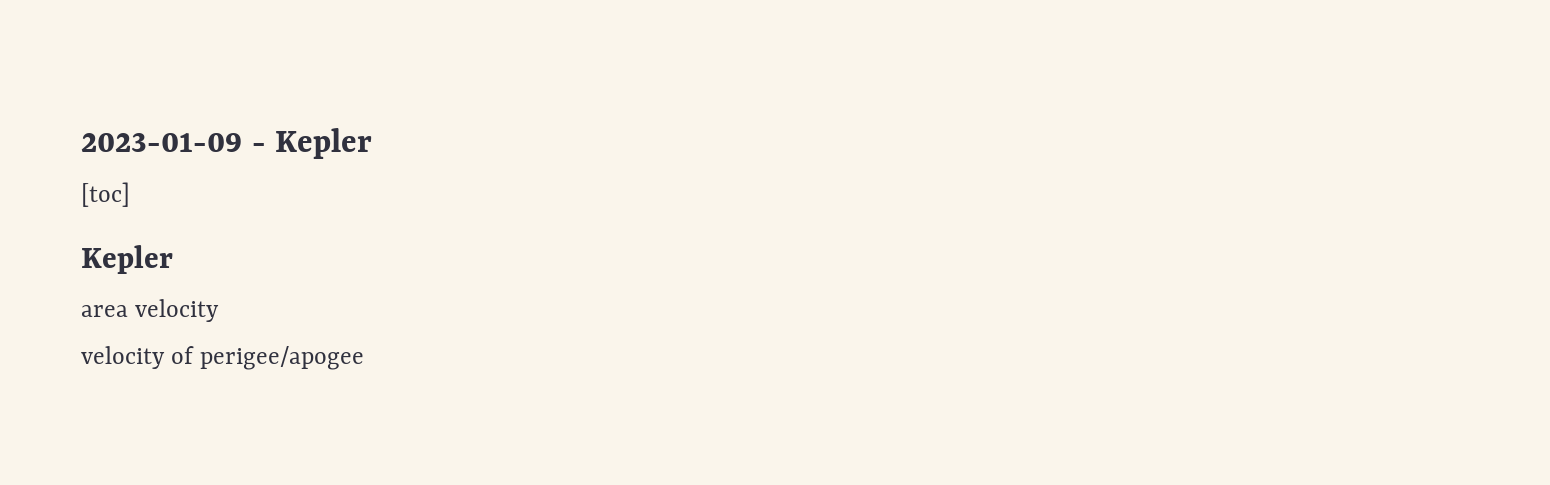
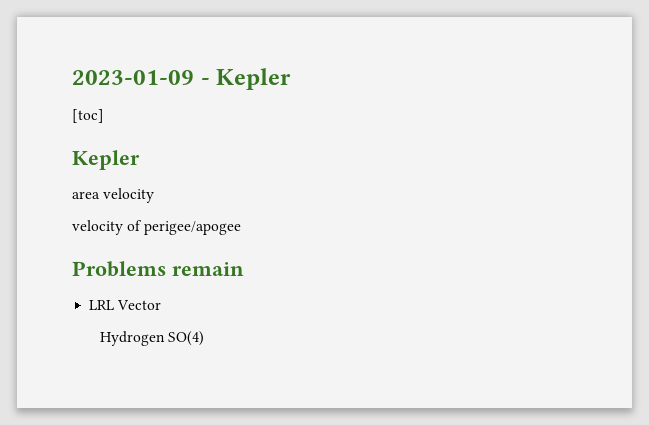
(365, 358) none -> [72,261,244,277] [89,300,162,310] [99,331,205,346] // Problems remain // LRL Vector // Hydrogen SO(4)

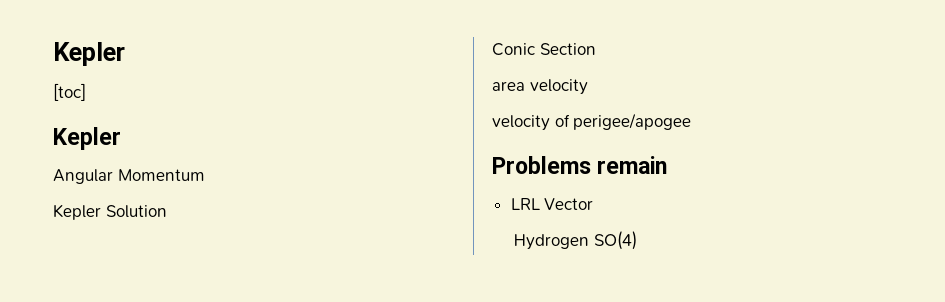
[72,70,210,85] 2023-01-09 - -> (53, 54) none
(140, 160) none -> [53,169,205,184] [53,204,167,220] [492,43,596,56] // Angular Momentum // Kepler Solution // Conic Section

